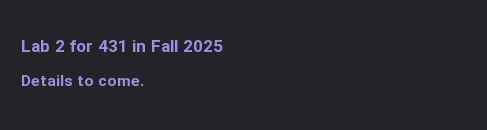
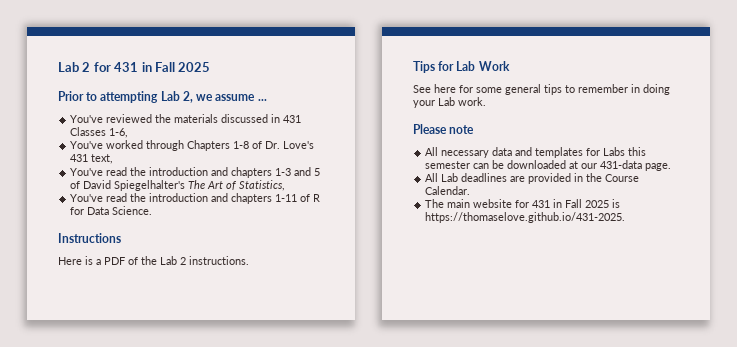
[21,75,145,86] Details to come. -> [58,91,267,103] [70,114,302,123] [70,127,129,138] [70,140,315,151] [70,154,114,164] [70,167,321,178] [70,180,286,191] [70,193,321,204] [70,206,153,215] [58,233,121,243] [58,256,249,265] [413,61,510,73] [413,84,670,95] [413,97,486,108] [413,124,475,134] [425,147,647,158] [425,160,672,171] [425,173,640,184] [425,186,471,195] [425,199,621,208] [425,212,626,223] Prior to attempting Lab 2, we assume ... // You've reviewed the materials discussed in 431 Classes 1-6, // You've worked through Chapters 1-8 of Dr. Love's 431 text, // You've read the introduction and chapters 1-3 and 5 of David Spiegelhalter's The Art of Statistics, // You've read the introduction and chapters 1-11 of R for Data Science. // Instructions // Here is a PDF of the Lab 2 instructions. // Tips for Lab Work // See here for some general tips to remember in doing your Lab work. // Please note // All necessary data and templates for Labs this semester can be downloaded at our 431-data page. // All Lab deadlines are provided in the Course Calendar. // The main website for 431 in Fall 2025 is https://thomaselove.github.io/431-2025.

